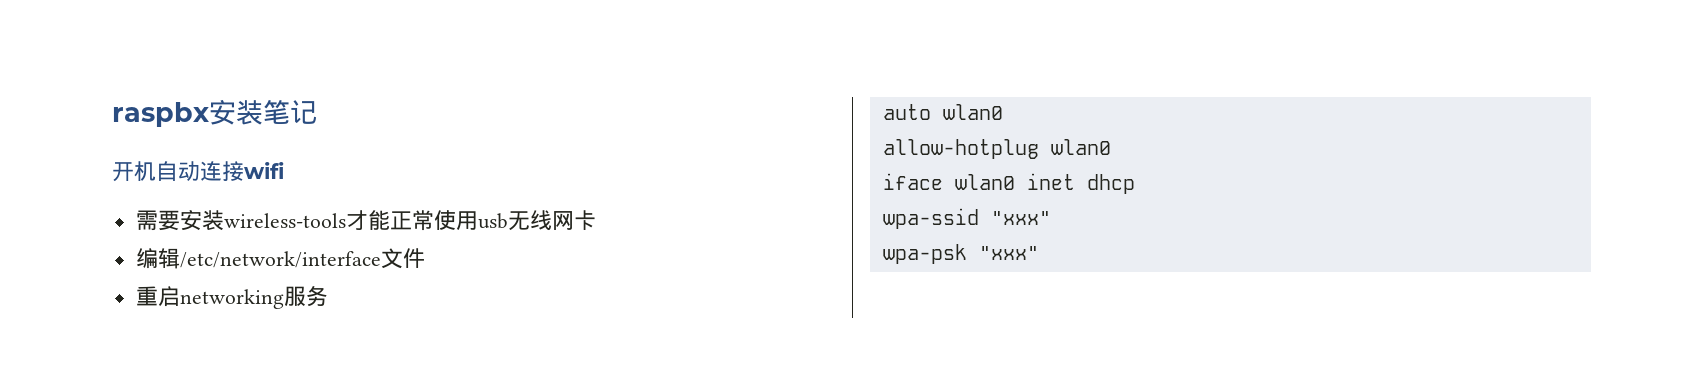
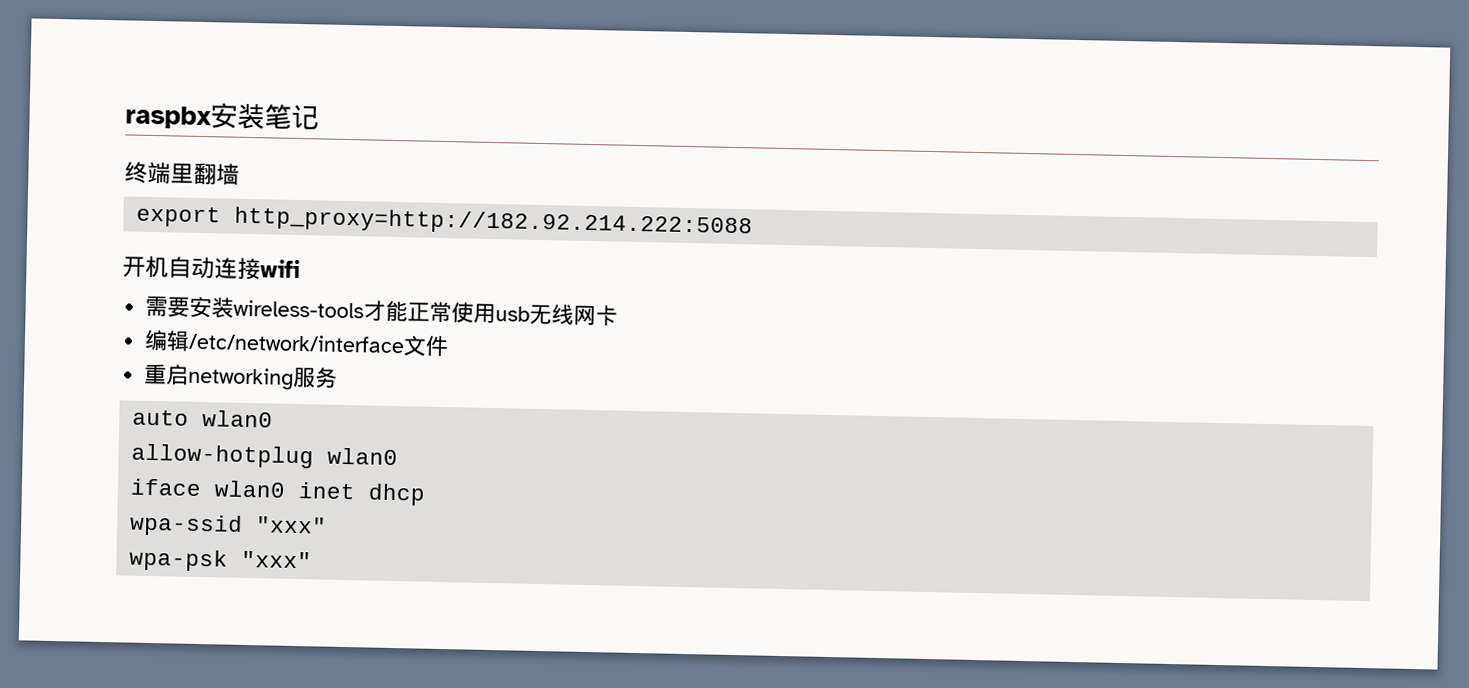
(317, 112) none -> [124,161,240,186] [136,205,754,239] // 终端里翻墙 // export http_proxy=http://182.92.214.222:5088

